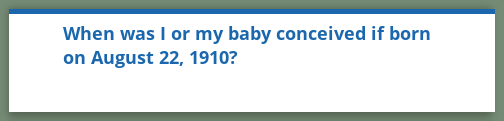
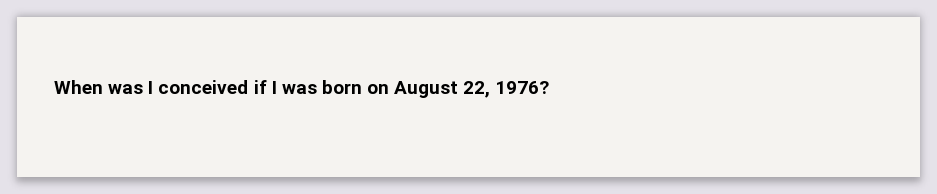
[171,26,385,44] or my baby conceived if -> [158,80,317,94] conceived if I was
[189,51,238,64] 1910? -> [495,81,550,94] 1976?

